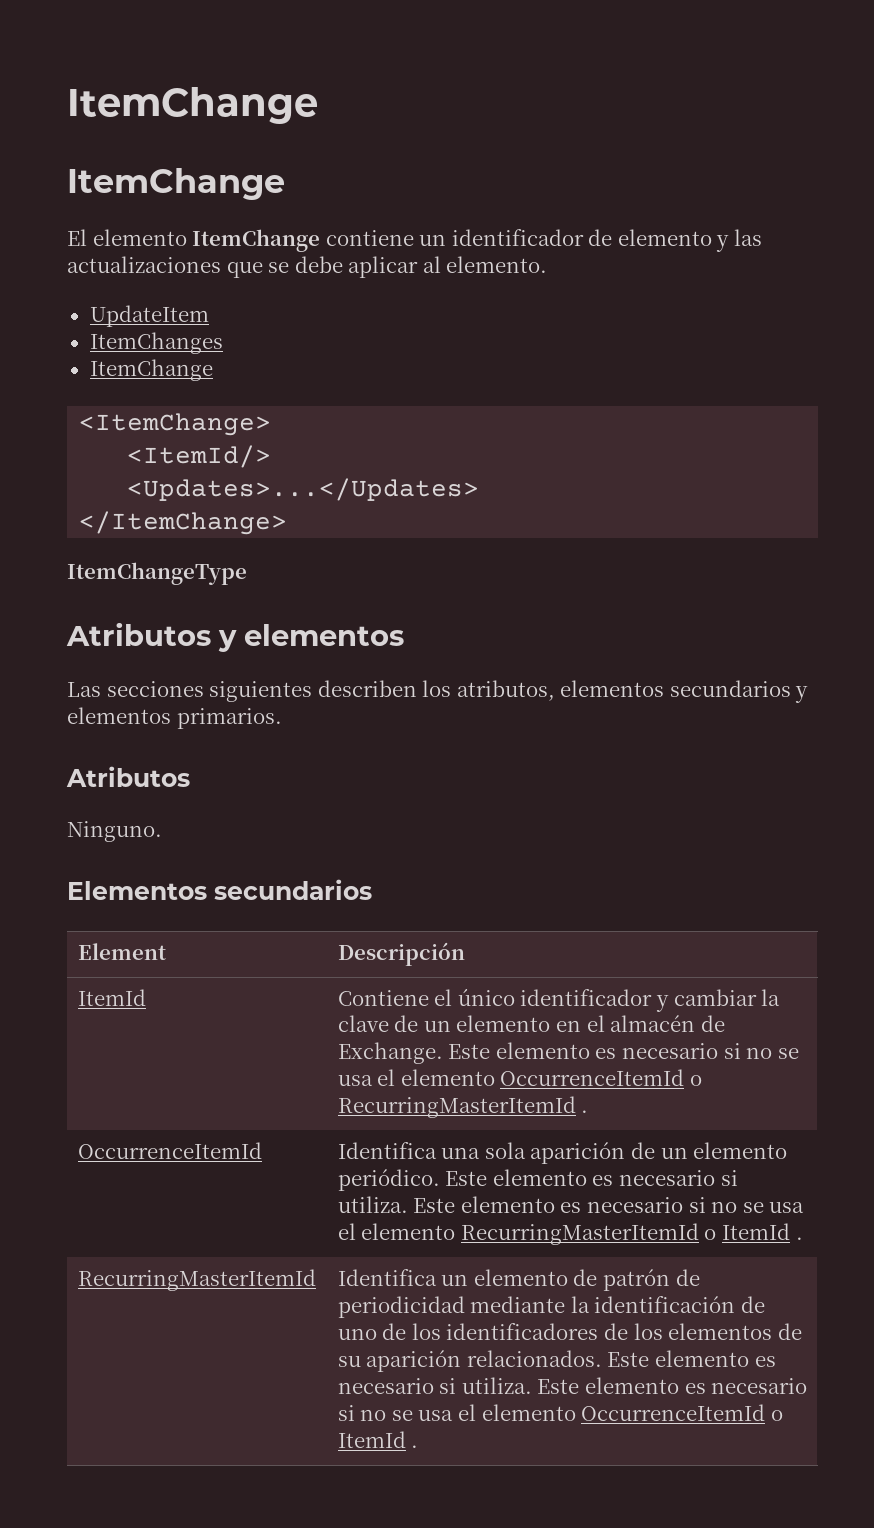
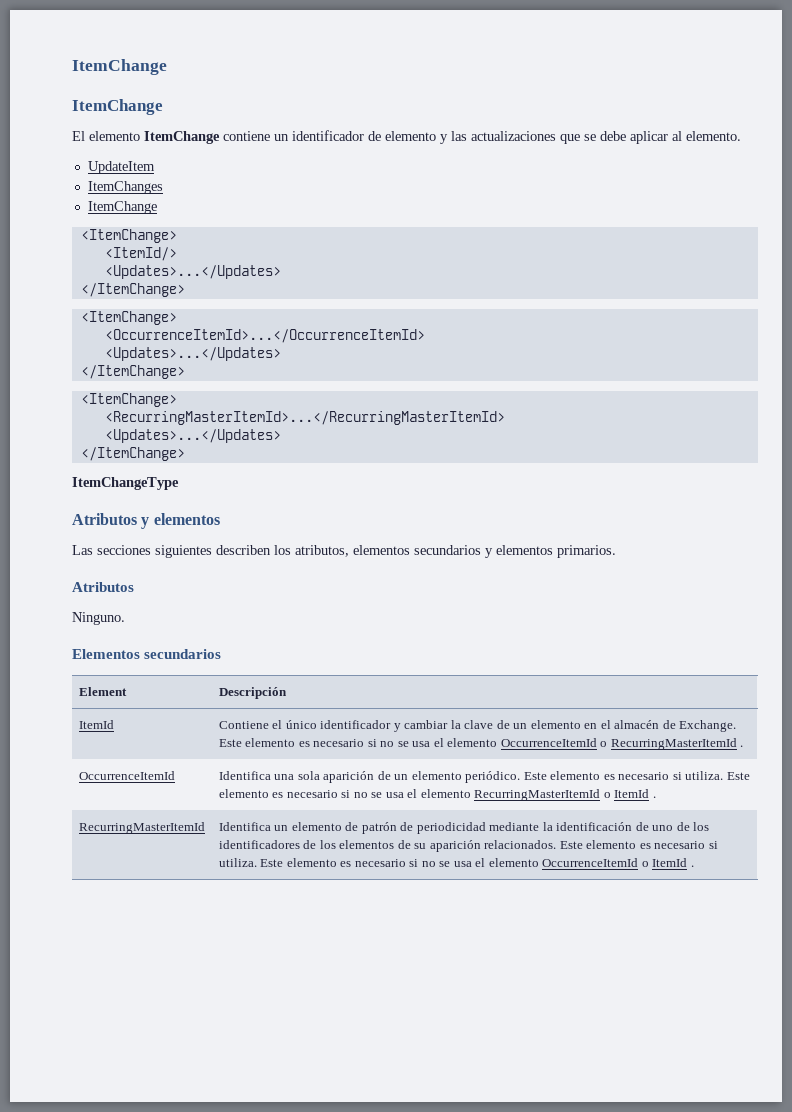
(288, 523) none -> [80,311,177,325] [104,329,425,343] [104,347,281,361] [80,365,185,379] [80,393,177,407] [104,411,505,425] [104,429,281,443] [80,447,185,461] // <ItemChange> // <OccurrenceItemId>...</OccurrenceItemId> // <Updates>...</Updates> // </ItemChange> // <ItemChange> // <RecurringMasterItemId>...</RecurringMasterItemId> // <Updates>...</Updates> // </ItemChange>

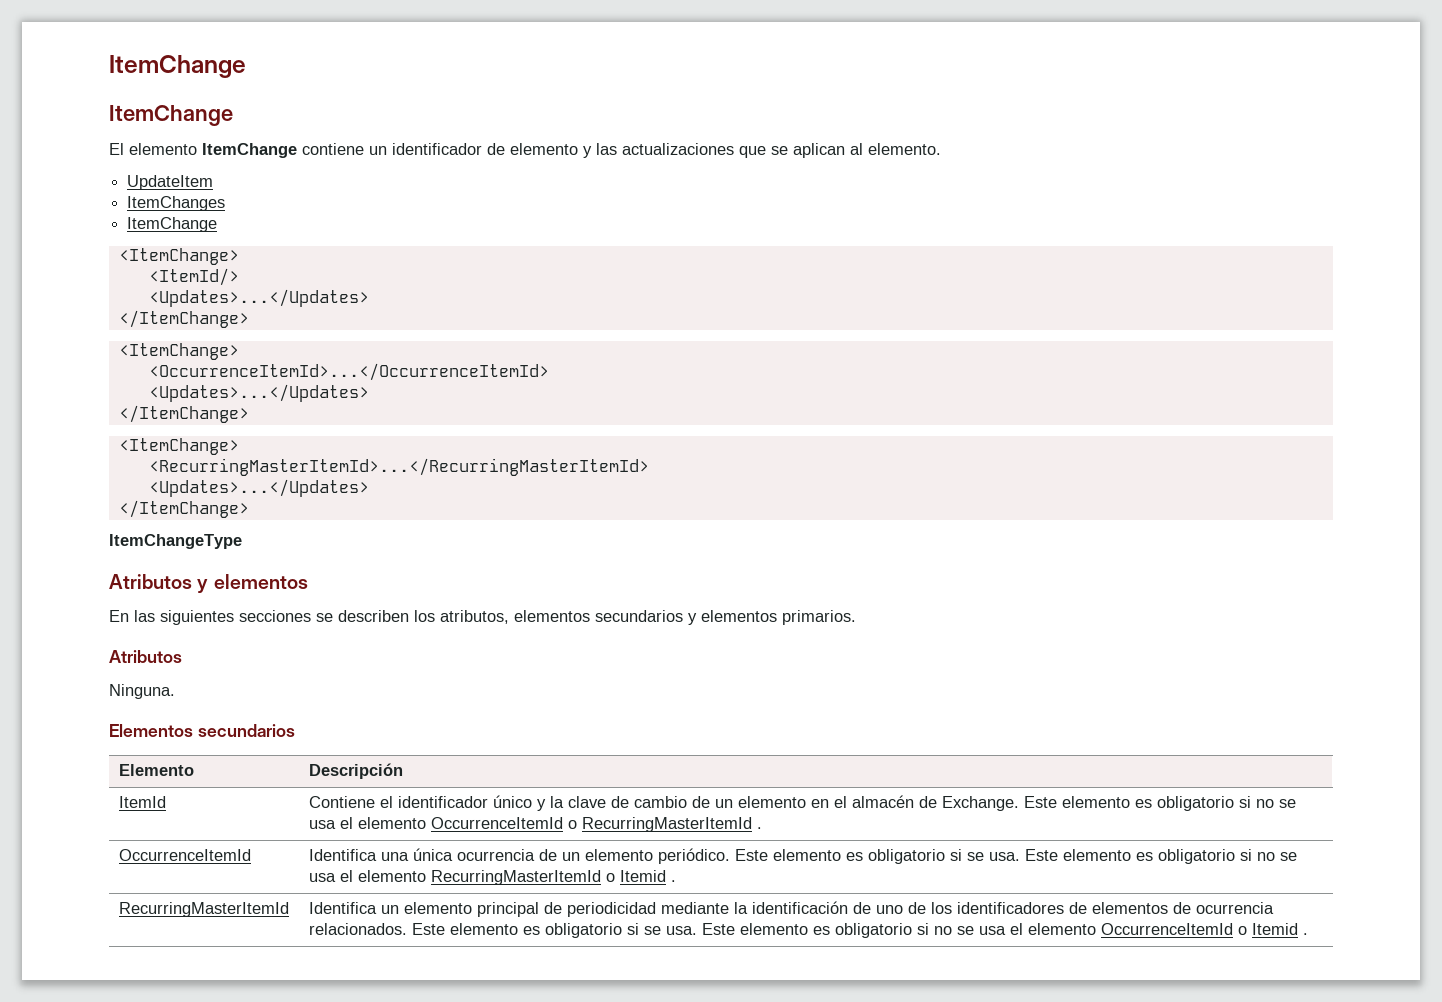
[600,131,668,144] debe aplicar -> [793,143,845,158] aplican
[72,545,212,558] Las secciones siguientes -> [109,610,333,625] En las siguientes secciones se
[72,612,125,625] Ninguno. -> [109,684,175,699] Ninguna.
[78,687,127,696] Element -> [118,764,194,776] Elemento
[285,720,449,732] único identificador y cambiar -> [397,795,546,811] identificador único y
(510, 724) none -> [633,796,710,808] cambio de
[313,739,365,747] necesario -> [1156,796,1234,811] obligatorio
[297,771,375,783] sola aparición -> [412,848,535,861] única ocurrencia
[618,771,750,780] [218,789,338,798] necesario si utiliza. Este elemento es necesario -> [867,849,1235,864] obligatorio si se usa. Este elemento es obligatorio
[614,789,650,798] ItemId -> [619,870,666,882] Itemid
[345,822,397,834] de patrón -> [476,902,539,917] principal
[319,840,336,849] los -> (1087, 908) none
[414,840,481,852] su aparición -> [1195,902,1274,914] ocurrencia
[654,841,718,849] [218,858,688,867] necesario si utiliza. Este elemento es necesario si no se usa el elemento OccurrenceItemId o ItemId -> [544,923,1298,938] obligatorio si se usa. Este elemento es obligatorio si no se usa el elemento OccurrenceItemId o Itemid

